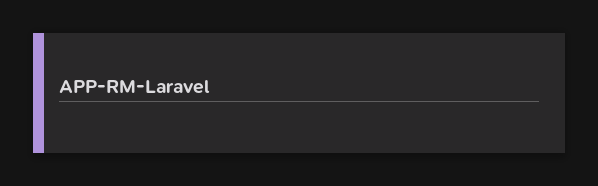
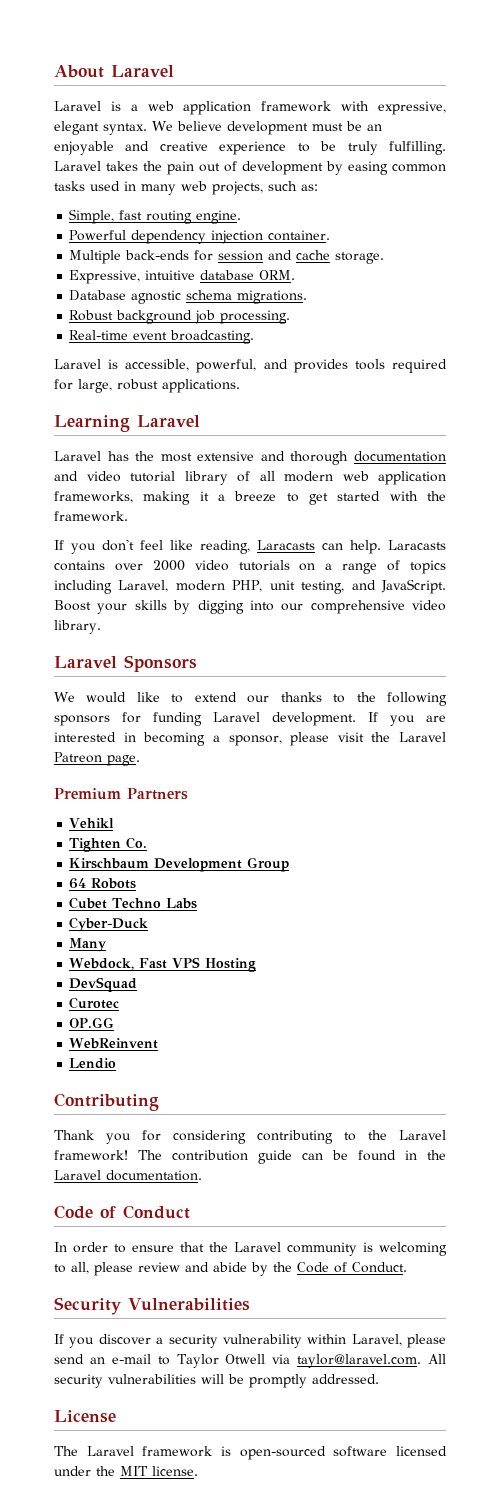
[59,80,210,94] APP-RM-Laravel -> [54,65,174,78] [54,101,446,115] [54,121,382,135] [54,141,446,155] [54,161,446,175] [54,181,318,195] [69,209,242,224] [69,230,331,244] [69,250,385,264] [69,270,296,284] [69,290,308,304] [69,310,291,324] [69,330,255,344] [54,359,447,373] [54,379,240,393] [54,415,200,432] [54,451,446,465] [54,471,446,485] [54,491,446,505] [54,511,128,522] [54,539,446,554] [54,560,447,574] [54,579,446,594] [54,600,446,614] [54,620,101,634] [54,655,197,672] [54,692,448,706] [54,712,446,726] [54,732,446,746] [54,752,140,766] [54,788,188,800] [69,818,115,828] [69,837,148,852] [69,857,290,872] [69,878,137,889] [69,897,198,909] [69,917,149,932] [69,938,107,952] [69,957,257,972] [69,977,138,992] [69,997,120,1009] [69,1017,115,1028] [69,1038,159,1049] [69,1058,117,1069] [54,1093,159,1111] [54,1130,446,1144] [54,1150,446,1164] [54,1170,202,1181] [54,1205,190,1219] [54,1242,447,1256] [54,1262,407,1276] [54,1297,250,1315] [54,1334,446,1348] [54,1354,446,1368] [54,1374,379,1388] [54,1410,116,1423] [54,1446,447,1460] [54,1466,198,1476] About Laravel // Laravel is a web application framework with expressive, elegant syntax. We believe development must be an enjoyable and creative experience to be truly fulfilling. Laravel takes the pain out of development by easing common tasks used in many web projects, such as: // Simple, fast routing engine. // Powerful dependency injection container. // Multiple back-ends for session and cache storage. // Expressive, intuitive database ORM. // Database agnostic schema migrations. // Robust background job processing. // Real-time event broadcasting. // Laravel is accessible, powerful, and provides tools required for large, robust applications. // Learning Laravel // Laravel has the most extensive and thorough documentation and video tutorial library of all modern web application frameworks, making it a breeze to get started with the framework. // If you don't feel like reading, Laracasts can help. Laracasts contains over 2000 video tutorials on a range of topics including Laravel, modern PHP, unit testing, and JavaScript. Boost your skills by digging into our comprehensive video library. // Laravel Sponsors // We would like to extend our thanks to the following sponsors for funding Laravel development. If you are interested in becoming a sponsor, please visit the Laravel Patreon page. // Premium Partners // Vehikl // Tighten Co. // Kirschbaum Development Group // 64 Robots // Cubet Techno Labs // Cyber-Duck // Many // Webdock, Fast VPS Hosting // DevSquad // Curotec // OP.GG // WebReinvent // Lendio // Contributing // Thank you for considering contributing to the Laravel framework! The contribution guide can be found in the Laravel documentation. // Code of Conduct // In order to ensure that the Laravel community is welcoming to all, please review and abide by the Code of Conduct. // Security Vulnerabilities // If you discover a security vulnerability within Laravel, please send an e-mail to Taylor Otwell via taylor@laravel.com. All security vulnerabilities will be promptly addressed. // License // The Laravel framework is open-sourced software licensed under the MIT license.

